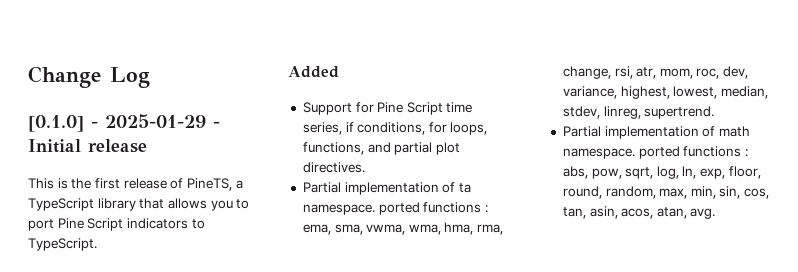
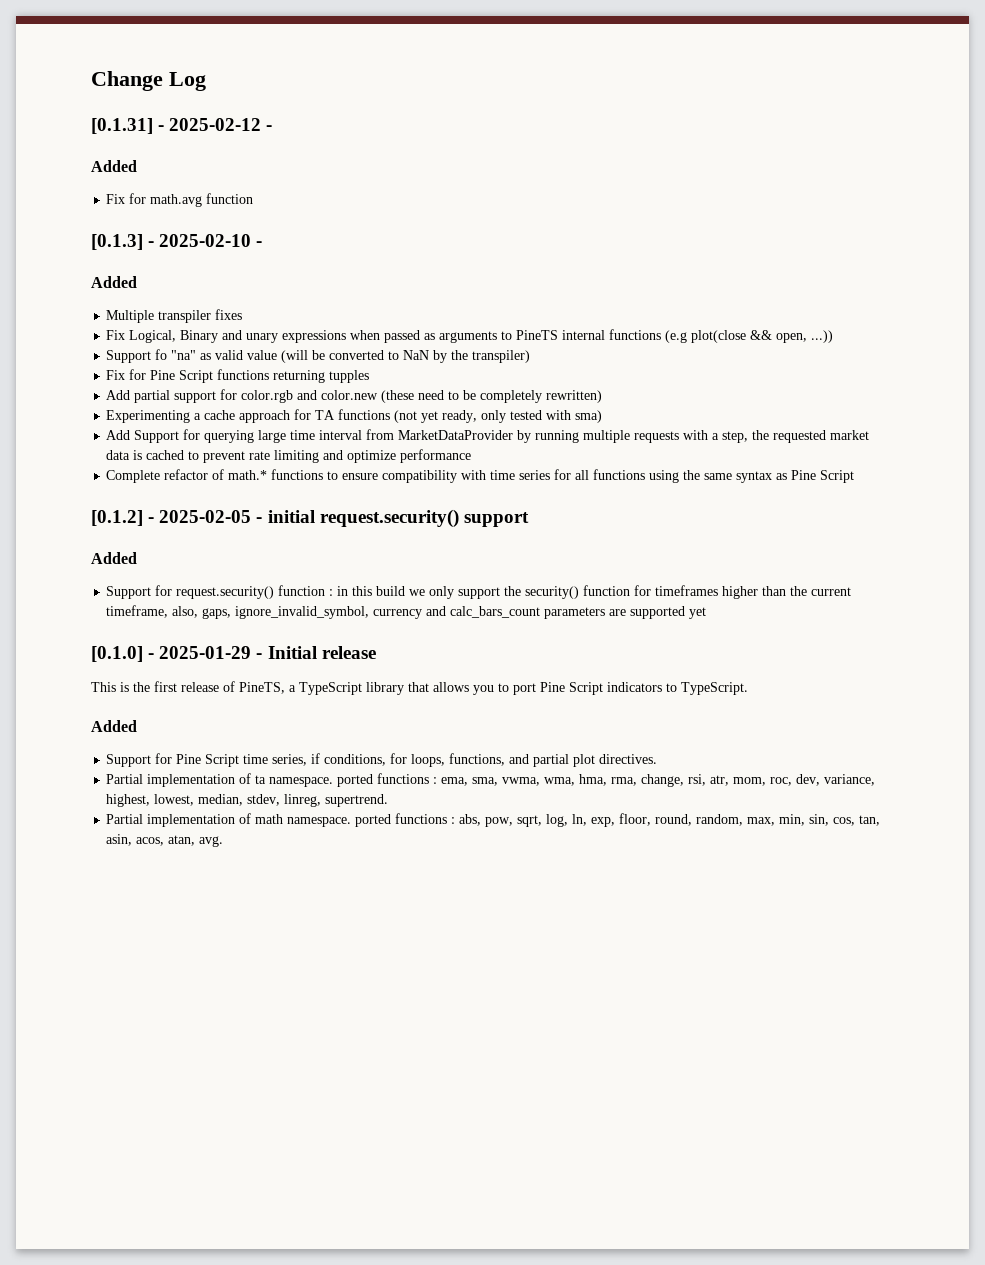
(150, 77) none -> [91,118,273,134] [91,160,137,172] [106,193,254,207] [91,234,263,250] [91,276,137,288] [106,309,243,323] [106,329,834,343] [106,349,531,363] [106,369,370,383] [106,389,603,403] [106,409,603,423] [106,429,870,443] [106,449,472,463] [106,469,855,483] [91,509,529,528] [91,552,137,564] [106,585,852,599] [106,605,707,619] // [0.1.31] - 2025-02-12 - // Added // Fix for math.avg function // [0.1.3] - 2025-02-10 - // Added // Multiple transpiler fixes // Fix Logical, Binary and unary expressions when passed as arguments to PineTS internal functions (e.g plot(close && open, ...)) // Support fo "na" as valid value (will be converted to NaN by the transpiler) // Fix for Pine Script functions returning tupples // Add partial support for color.rgb and color.new (these need to be completely rewritten) // Experimenting a cache approach for TA functions (not yet ready, only tested with sma) // Add Support for querying large time interval from MarketDataProvider by running multiple requests with a step, the requested market data is cached to prevent rate limiting and optimize performance // Complete refactor of math.* functions to ensure compatibility with time series for all functions using the same syntax as Pine Script // [0.1.2] - 2025-02-05 - initial request.security() support // Added // Support for request.security() function : in this build we only support the security() function for timeframes higher than the current timeframe, also, gaps, ignore_invalid_symbol, currency and calc_bars_count parameters are supported yet

